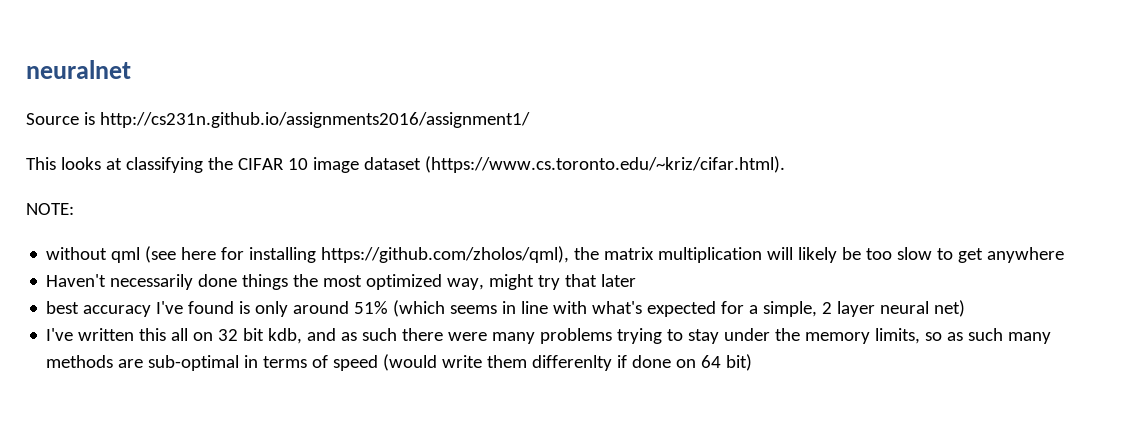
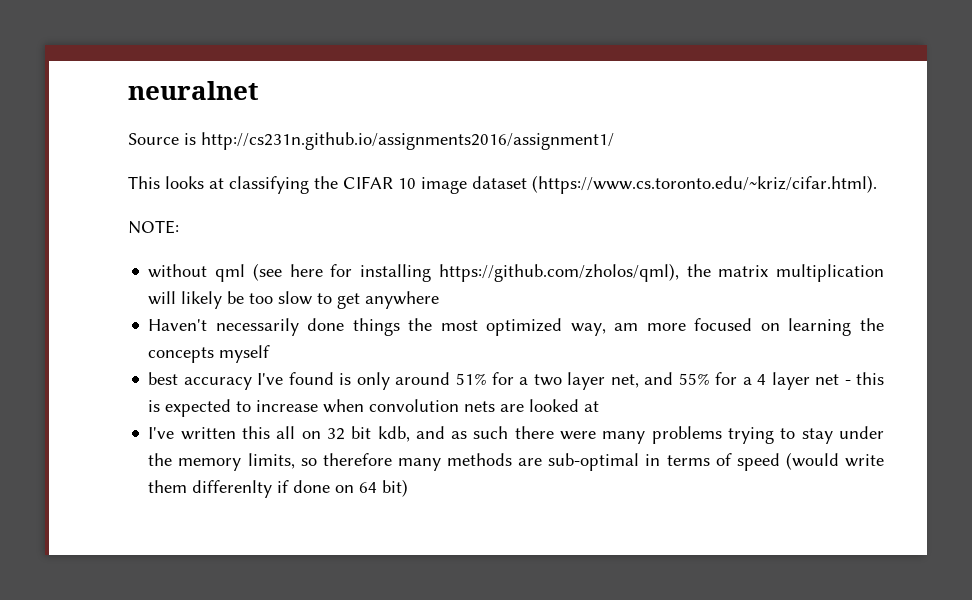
[489,274,637,290] might try that later -> [614,318,884,336] [148,345,271,363] am more focused on learning the concepts myself
[393,300,966,317] (which seems in line with what's expected for a simple, 2 layer neural net) -> [492,372,885,390] [148,399,600,417] for a two layer net, and 55% for a 4 layer net - this is expected to increase when convolution nets are looked at
[947,328,1004,341] as such -> [322,453,392,466] therefore

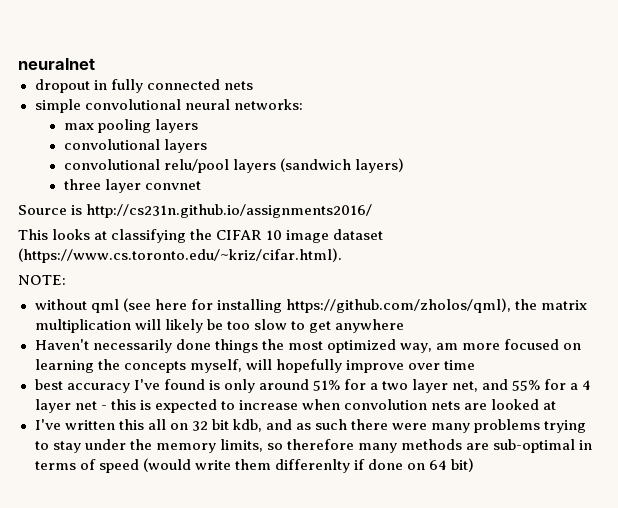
(259, 90) none -> [34,79,253,93] [34,99,303,113] [63,119,198,133] [63,139,207,153] [63,158,404,173] [63,179,201,193] // dropout in fully connected nets // simple convolutional neural networks: // max pooling layers // convolutional layers // convolutional relu/pool layers (sandwich layers) // three layer convnet
[201,132,614,150] http://cs231n.github.io/assignments2016/assignment1/ -> [86,204,373,218] http://cs231n.github.io/assignments2016/
[219,345,271,363] myself -> [189,359,475,373] myself, will hopefully improve over time

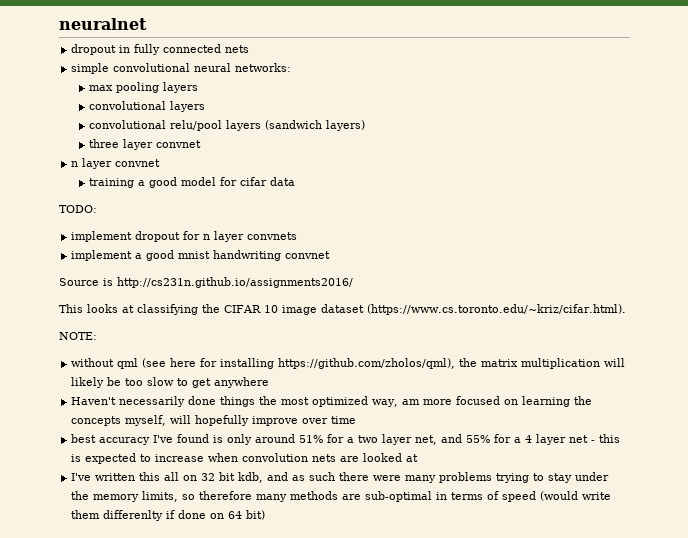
(201, 185) none -> [71,158,161,169] [89,177,296,188] [59,205,97,213] [71,231,298,242] [71,250,331,261] // n layer convnet // training a good model for cifar data // TODO: // implement dropout for n layer convnets // implement a good mnist handwriting convnet

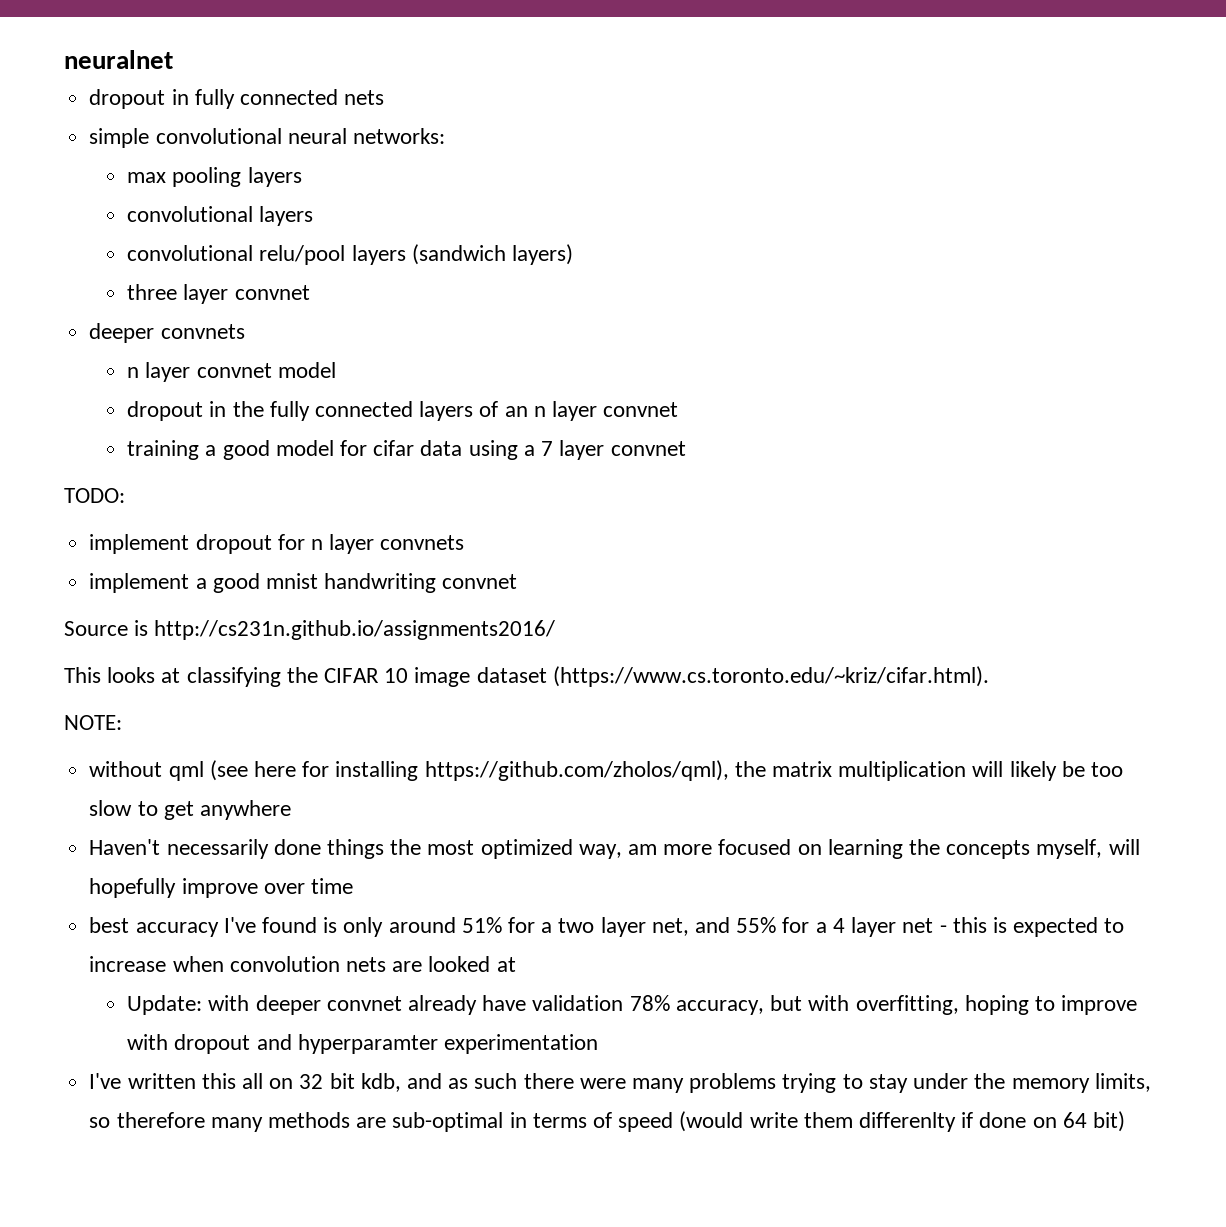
(202, 144) none -> [89,323,245,343] [127,362,336,382] [127,401,528,421] deeper convnets // n layer convnet model // dropout in the fully connected layers of an
(296, 181) none -> [468,440,686,460] using a 7 layer convnet
(419, 458) none -> [127,995,1138,1015] [127,1034,599,1054] // Update: with deeper convnet already have validation 78% accuracy, but with overfitting, hoping to improve with dropout and hyperparamter experimentation

